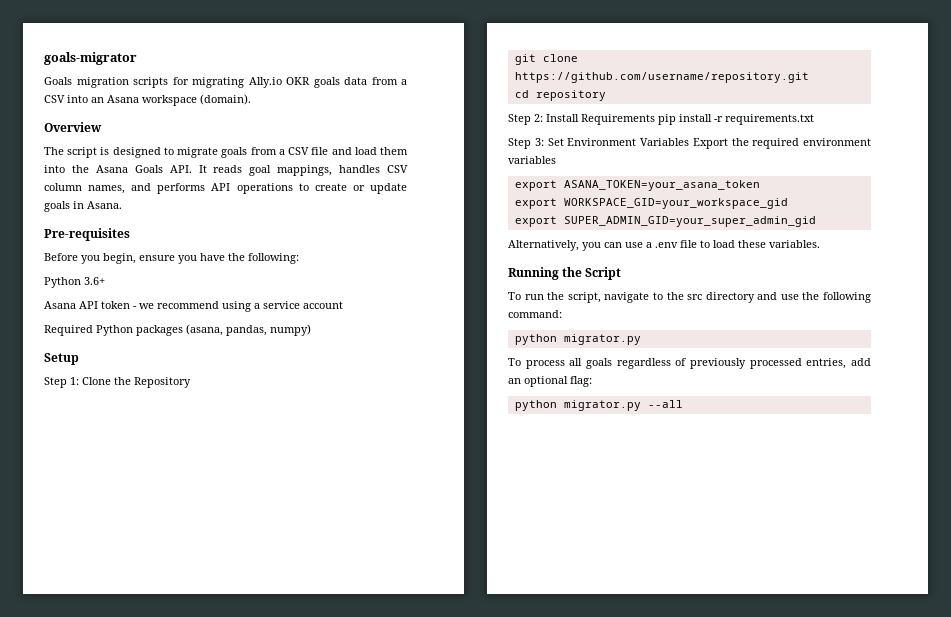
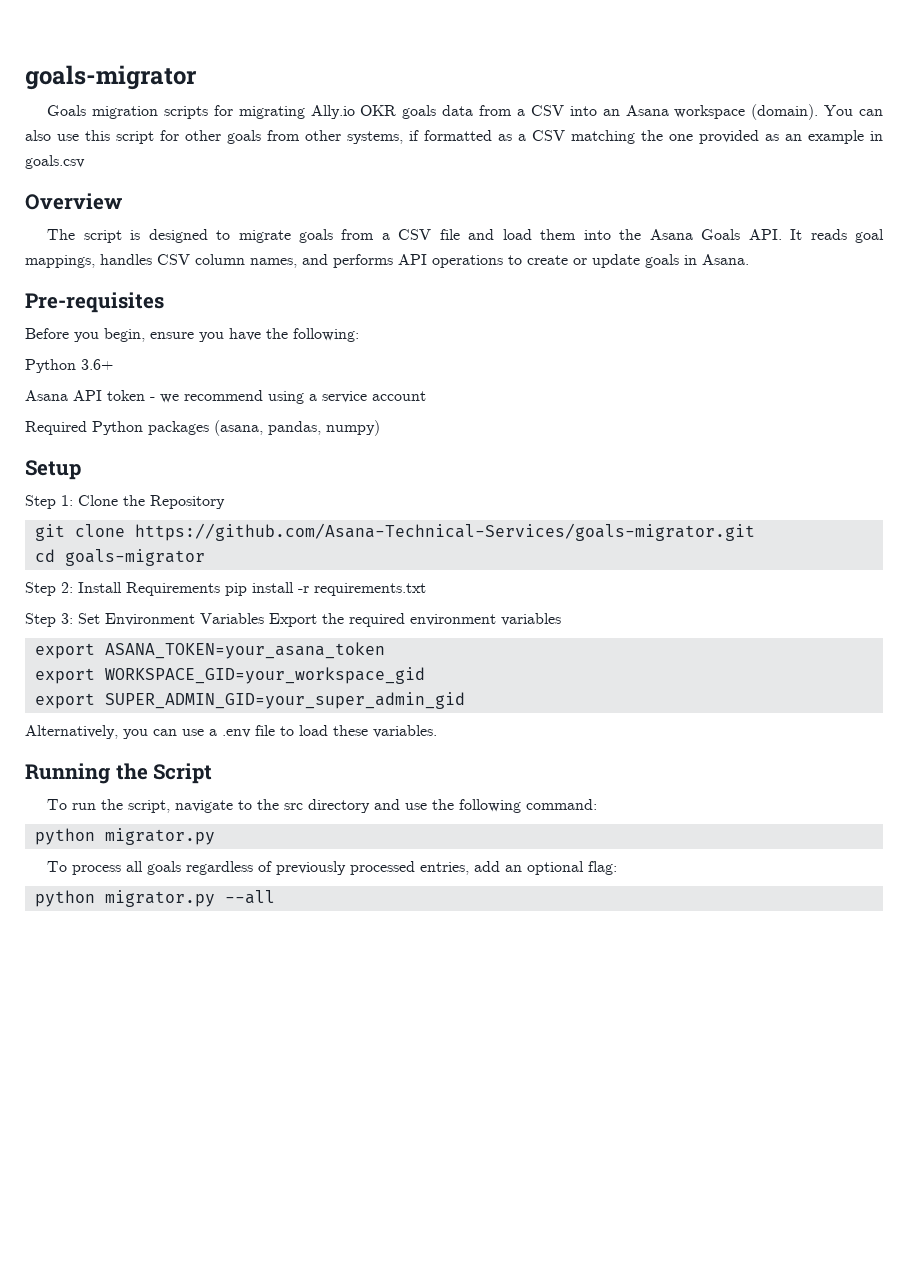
(251, 99) none -> [824,105,883,116] [25,130,883,144] [25,155,85,169] You can also use this script for other goals from other systems, if formatted as a CSV matching the one provided as an example in goals.csv
[514,72,809,83] https://github.com/username/repository.git -> [134,523,755,541] https://github.com/Asana-Technical-Services/goals-migrator.git
[535,90,606,101] repository -> [64,549,205,566] goals-migrator

